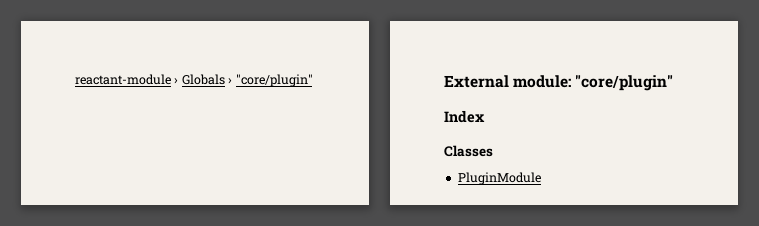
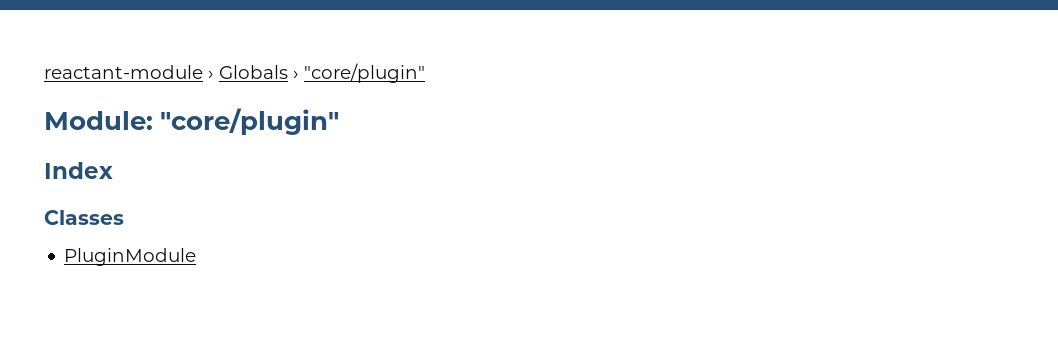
[444,75,572,88] External module: -> [44,111,153,130] Module:

